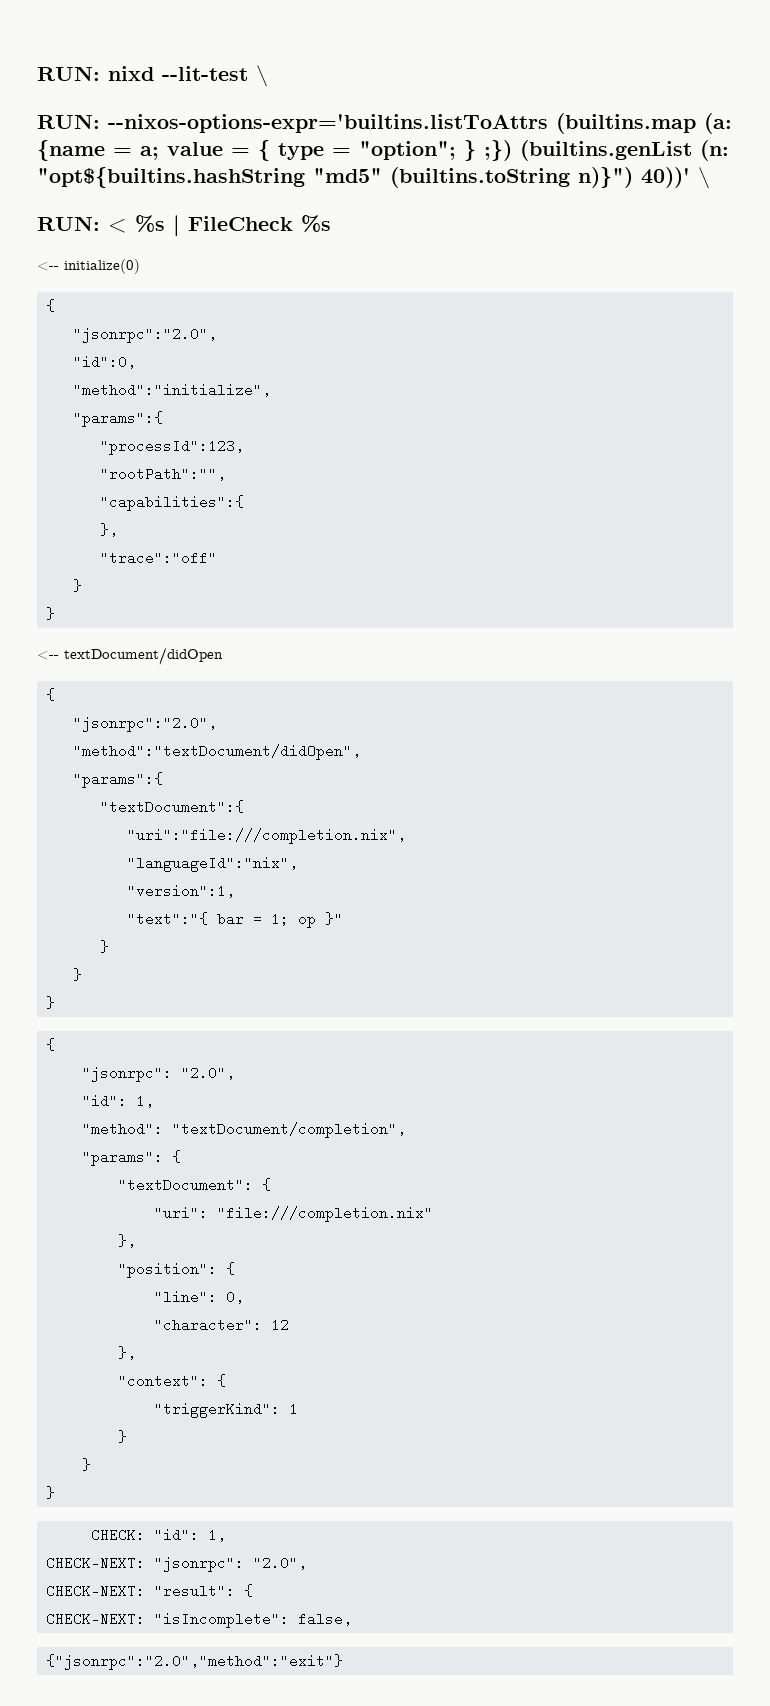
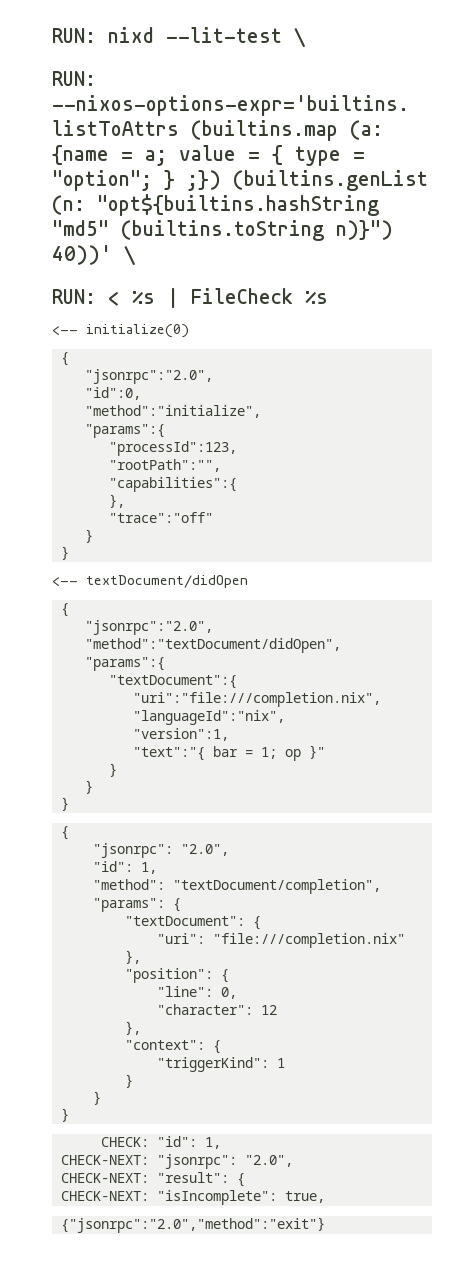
[297,1612,352,1626] false, -> [284,1191,325,1203] true,

